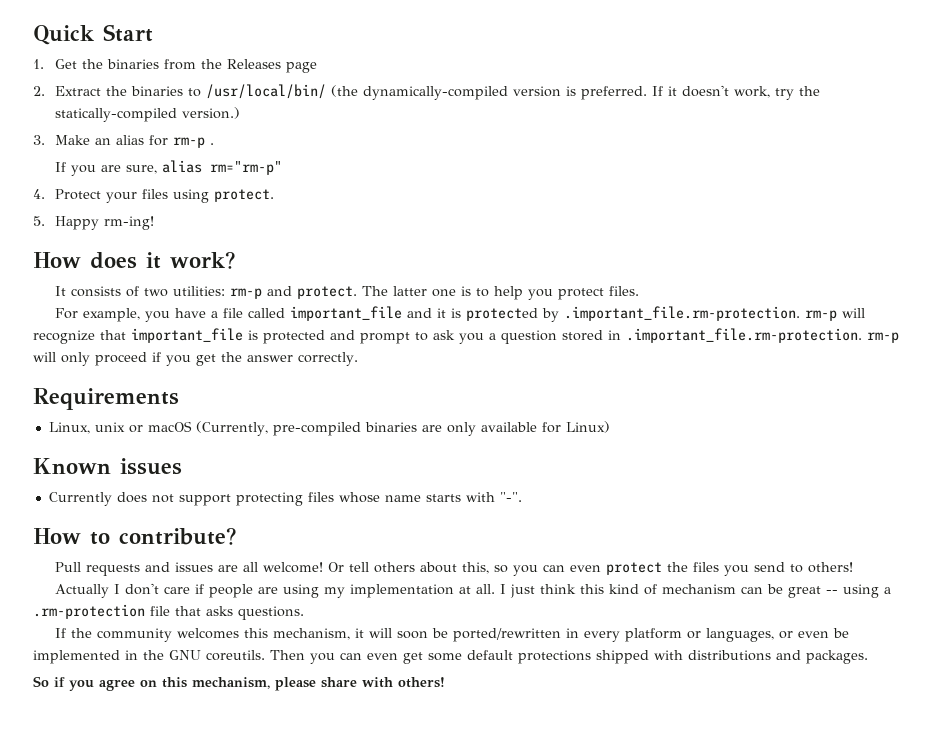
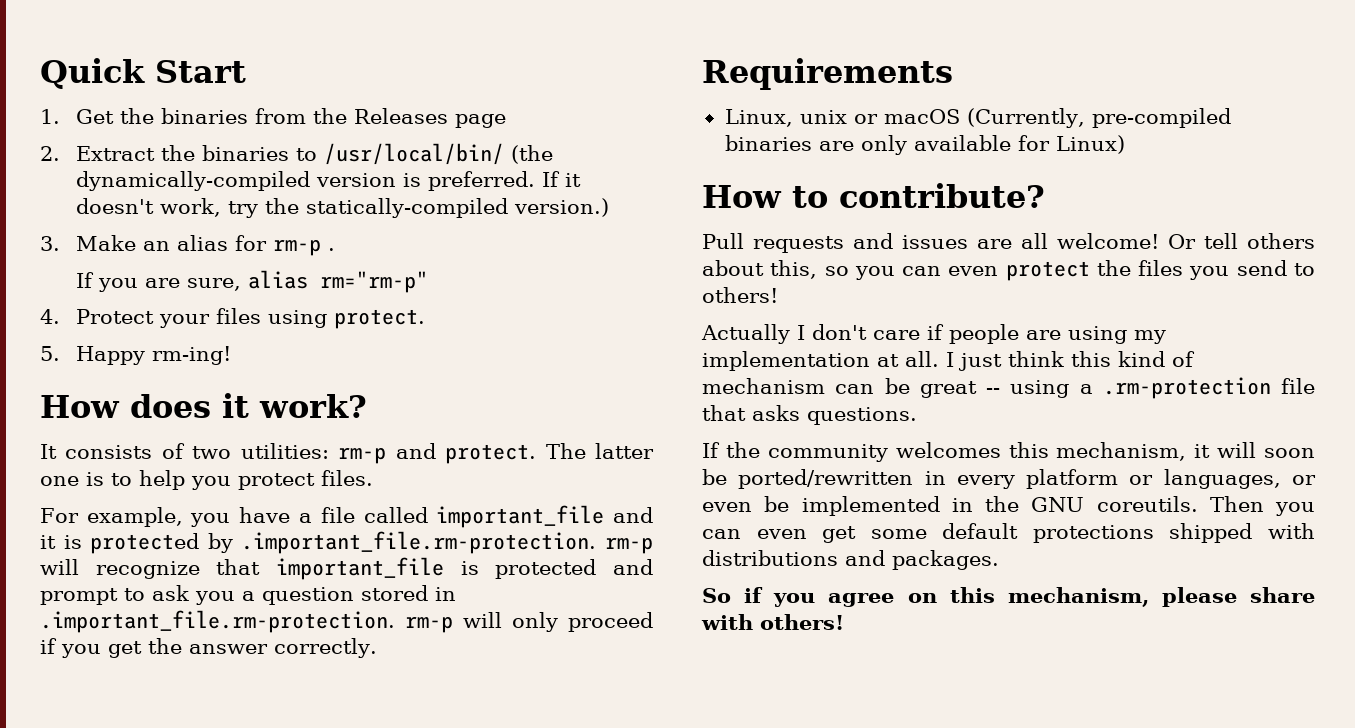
[33,458,182,475] [48,492,522,506] // Known issues // Currently does not support protecting files whose name starts with "-". -> (1125, 144) none

